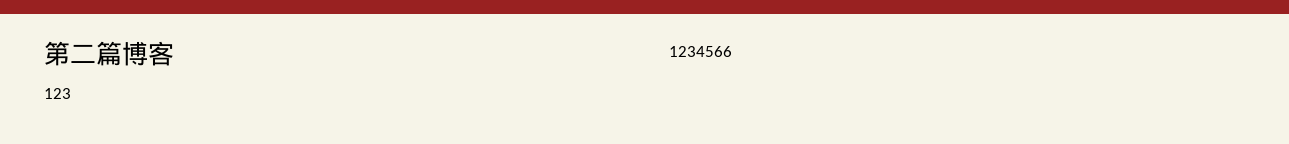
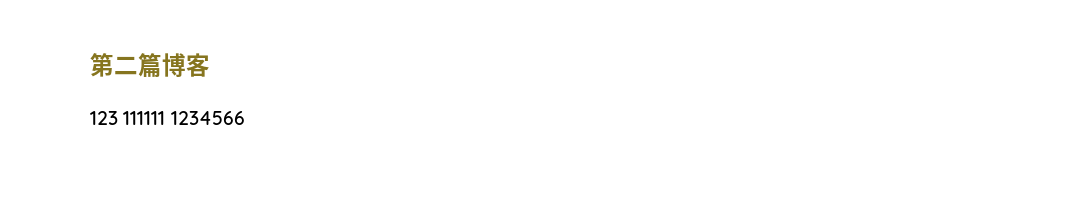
(71, 93) // -> [123,111,166,125] 111111

